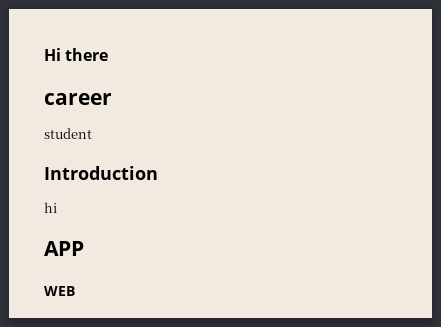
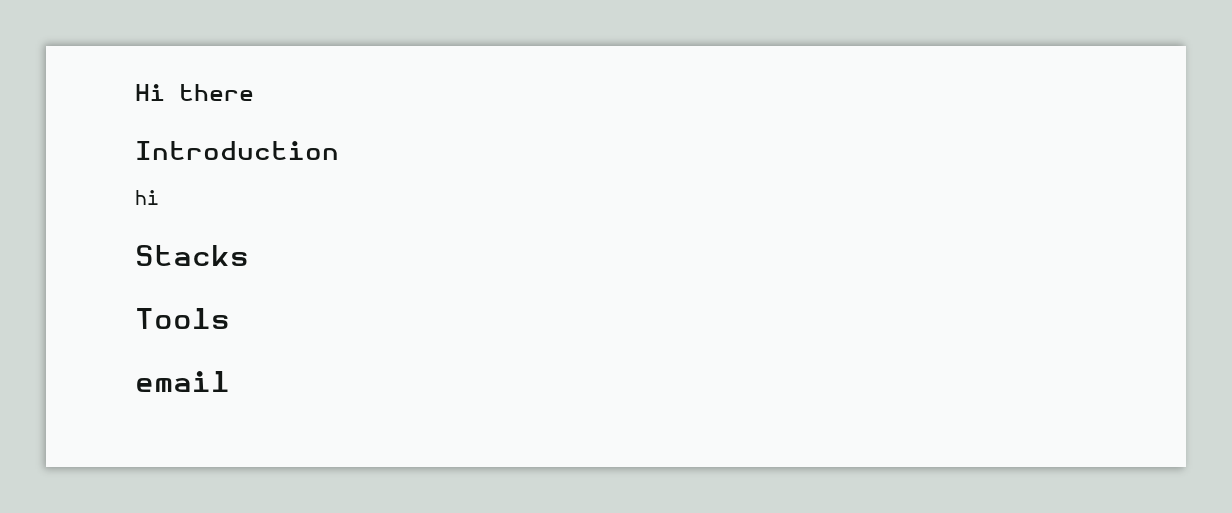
[44,93,112,105] [44,128,92,139] // career // student -> (254, 92) none
[44,241,84,256] [44,286,75,296] APP // WEB -> [135,245,249,266] [135,308,230,329] [135,371,230,392] Stacks // Tools // email

